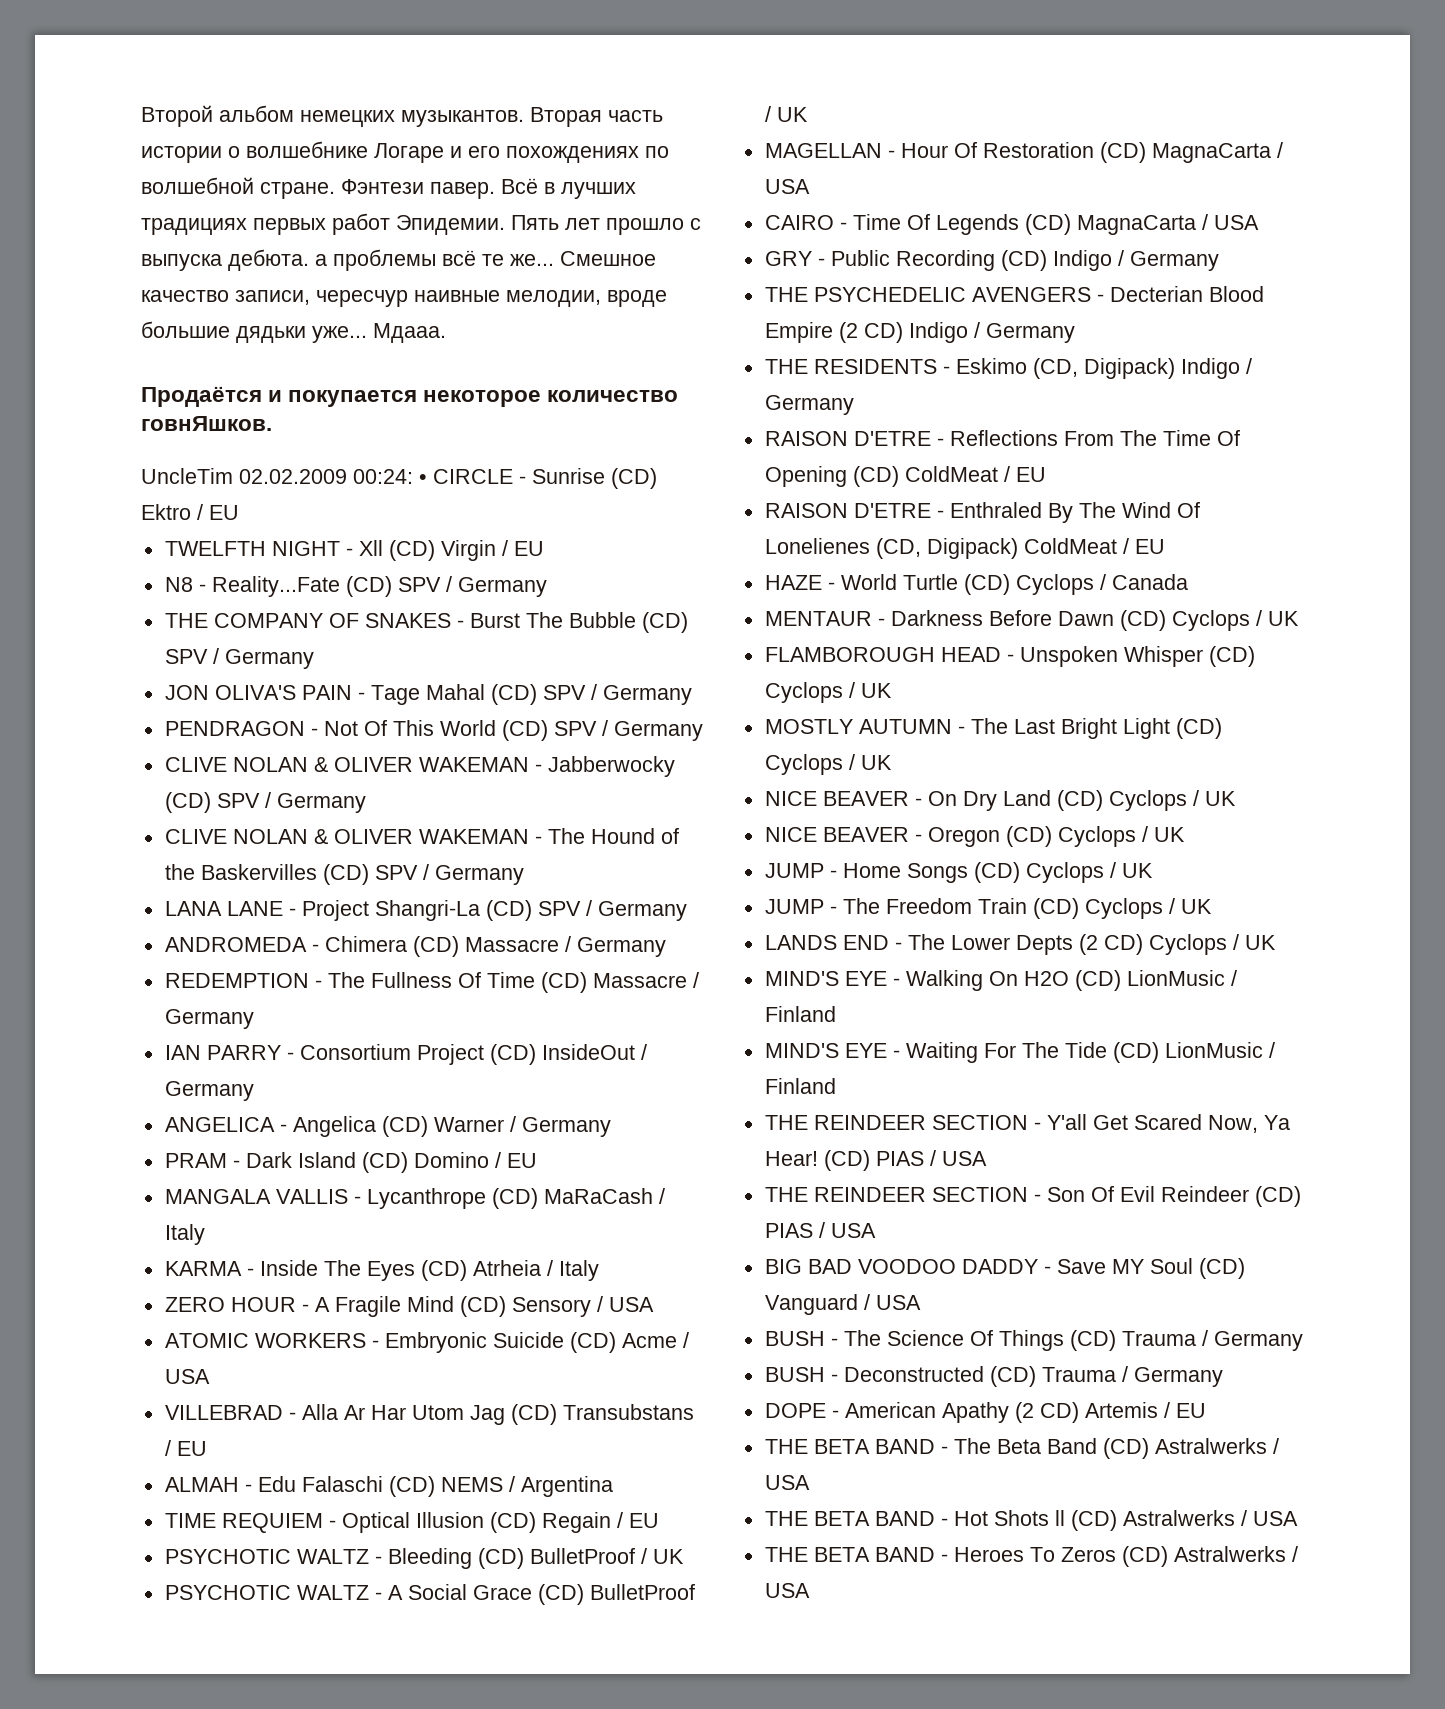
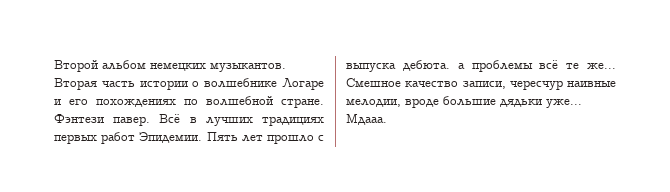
[141,386,679,407] [141,416,272,431] [141,468,657,489] [141,504,239,520] [164,540,544,561] [164,576,547,597] [164,612,688,633] [164,648,314,669] [164,684,692,705] [164,720,703,741] [164,756,675,777] [164,792,366,813] [164,828,679,844] [164,864,524,885] [164,900,687,921] [164,936,666,957] [164,972,699,993] [164,1009,254,1029] [164,1044,647,1065] [164,1081,254,1101] [164,1116,611,1137] [164,1152,537,1173] [164,1188,665,1209] [164,1224,205,1245] [164,1260,599,1281] [164,1296,654,1317] [164,1332,689,1353] [164,1369,210,1384] [164,1404,694,1425] [164,1440,207,1456] [164,1476,613,1497] [164,1512,659,1533] [164,1548,684,1569] [164,1584,695,1605] [764,106,808,122] [764,142,1283,163] [764,179,810,194] [764,214,1259,235] [764,250,1219,271] [764,286,1264,302] [764,322,1075,343] [764,358,1252,379] [764,395,854,415] [764,430,1240,446] [764,466,1046,487] [764,502,1200,523] [764,538,1165,559] [764,574,1188,595] [764,610,1299,631] [764,646,1255,667] [764,682,892,703] [764,718,1222,739] [764,754,892,775] [764,790,1236,811] [764,826,1185,847] [764,862,1153,883] [764,898,1212,919] [764,934,1276,955] [764,970,1237,991] [764,1006,836,1022] [764,1042,1275,1063] [764,1078,836,1094] [764,1114,1290,1133] [764,1150,987,1171] [764,1186,1301,1207] [764,1222,876,1238] [764,1258,1245,1279] [764,1294,921,1315] [764,1330,1303,1351] [764,1366,1223,1387] [764,1402,1206,1423] [764,1438,1279,1459] [764,1475,810,1490] [764,1510,1298,1531] [764,1546,1298,1567] [764,1583,810,1598] // Продаётся и покупается некоторое количество говнЯшков. // UncleTim 02.02.2009 00:24: • CIRCLE - Sunrise (CD) Ektro / EU // TWELFTH NIGHT - Xll (CD) Virgin / EU // N8 - Reality...Fate (CD) SPV / Germany // THE COMPANY OF SNAKES - Burst The Bubble (CD) SPV / Germany // JON OLIVA'S PAIN - Tage Mahal (CD) SPV / Germany // PENDRAGON - Not Of This World (CD) SPV / Germany // CLIVE NOLAN & OLIVER WAKEMAN - Jabberwocky (CD) SPV / Germany // CLIVE NOLAN & OLIVER WAKEMAN - The Hound of the Baskervilles (CD) SPV / Germany // LANA LANE - Project Shangri-La (CD) SPV / Germany // ANDROMEDA - Chimera (CD) Massacre / Germany // REDEMPTION - The Fullness Of Time (CD) Massacre / Germany // IAN PARRY - Consortium Project (CD) InsideOut / Germany // ANGELICA - Angelica (CD) Warner / Germany // PRAM - Dark Island (CD) Domino / EU // MANGALA VALLIS - Lycanthrope (CD) MaRaCash / Italy // KARMA - Inside The Eyes (CD) Atrheia / Italy // ZERO HOUR - A Fragile Mind (CD) Sensory / USA // ATOMIC WORKERS - Embryonic Suicide (CD) Acme / USA // VILLEBRAD - Alla Ar Har Utom Jag (CD) Transubstans / EU // ALMAH - Edu Falaschi (CD) NEMS / Argentina // TIME REQUIEM - Optical Illusion (CD) Regain / EU // PSYCHOTIC WALTZ - Bleeding (CD) BulletProof / UK // PSYCHOTIC WALTZ - A Social Grace (CD) BulletProof / UK // MAGELLAN - Hour Of Restoration (CD) MagnaCarta / USA // CAIRO - Time Of Legends (CD) MagnaCarta / USA // GRY - Public Recording (CD) Indigo / Germany // THE PSYCHEDELIC AVENGERS - Decterian Blood Empire (2 CD) Indigo / Germany // THE RESIDENTS - Eskimo (CD, Digipack) Indigo / Germany // RAISON D'ETRE - Reflections From The Time Of Opening (CD) ColdMeat / EU // RAISON D'ETRE - Enthraled By The Wind Of Lonelienes (CD, Digipack) ColdMeat / EU // HAZE - World Turtle (CD) Cyclops / Canada // MENTAUR - Darkness Before Dawn (CD) Cyclops / UK // FLAMBOROUGH HEAD - Unspoken Whisper (CD) Cyclops / UK // MOSTLY AUTUMN - The Last Bright Light (CD) Cyclops / UK // NICE BEAVER - On Dry Land (CD) Cyclops / UK // NICE BEAVER - Oregon (CD) Cyclops / UK // JUMP - Home Songs (CD) Cyclops / UK // JUMP - The Freedom Train (CD) Cyclops / UK // LANDS END - The Lower Depts (2 CD) Cyclops / UK // MIND'S EYE - Walking On H2O (CD) LionMusic / Finland // MIND'S EYE - Waiting For The Tide (CD) LionMusic / Finland // THE REINDEER SECTION - Y'all Get Scared Now, Ya Hear! (CD) PIAS / USA // THE REINDEER SECTION - Son Of Evil Reindeer (CD) PIAS / USA // BIG BAD VOODOO DADDY - Save MY Soul (CD) Vanguard / USA // BUSH - The Science Of Things (CD) Trauma / Germany // BUSH - Deconstructed (CD) Trauma / Germany // DOPE - American Apathy (2 CD) Artemis / EU // THE BETA BAND - The Beta Band (CD) Astralwerks / USA // THE BETA BAND - Hot Shots ll (CD) Astralwerks / USA // THE BETA BAND - Heroes To Zeros (CD) Astralwerks / USA -> (387, 119) none

